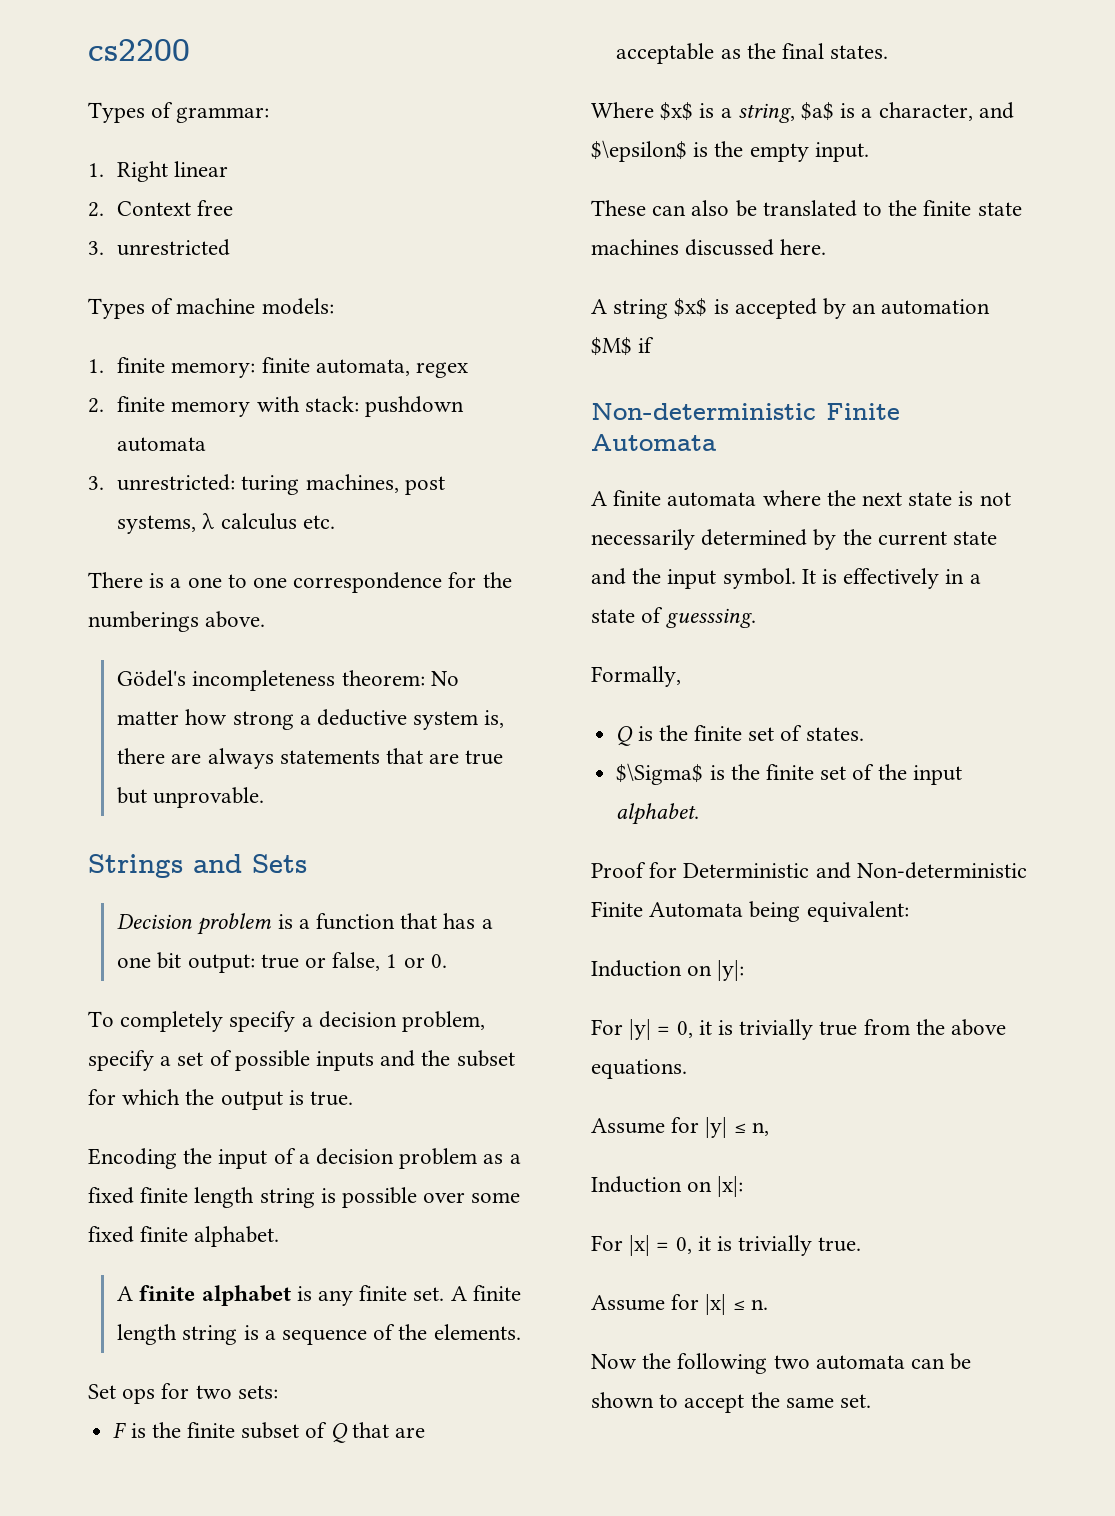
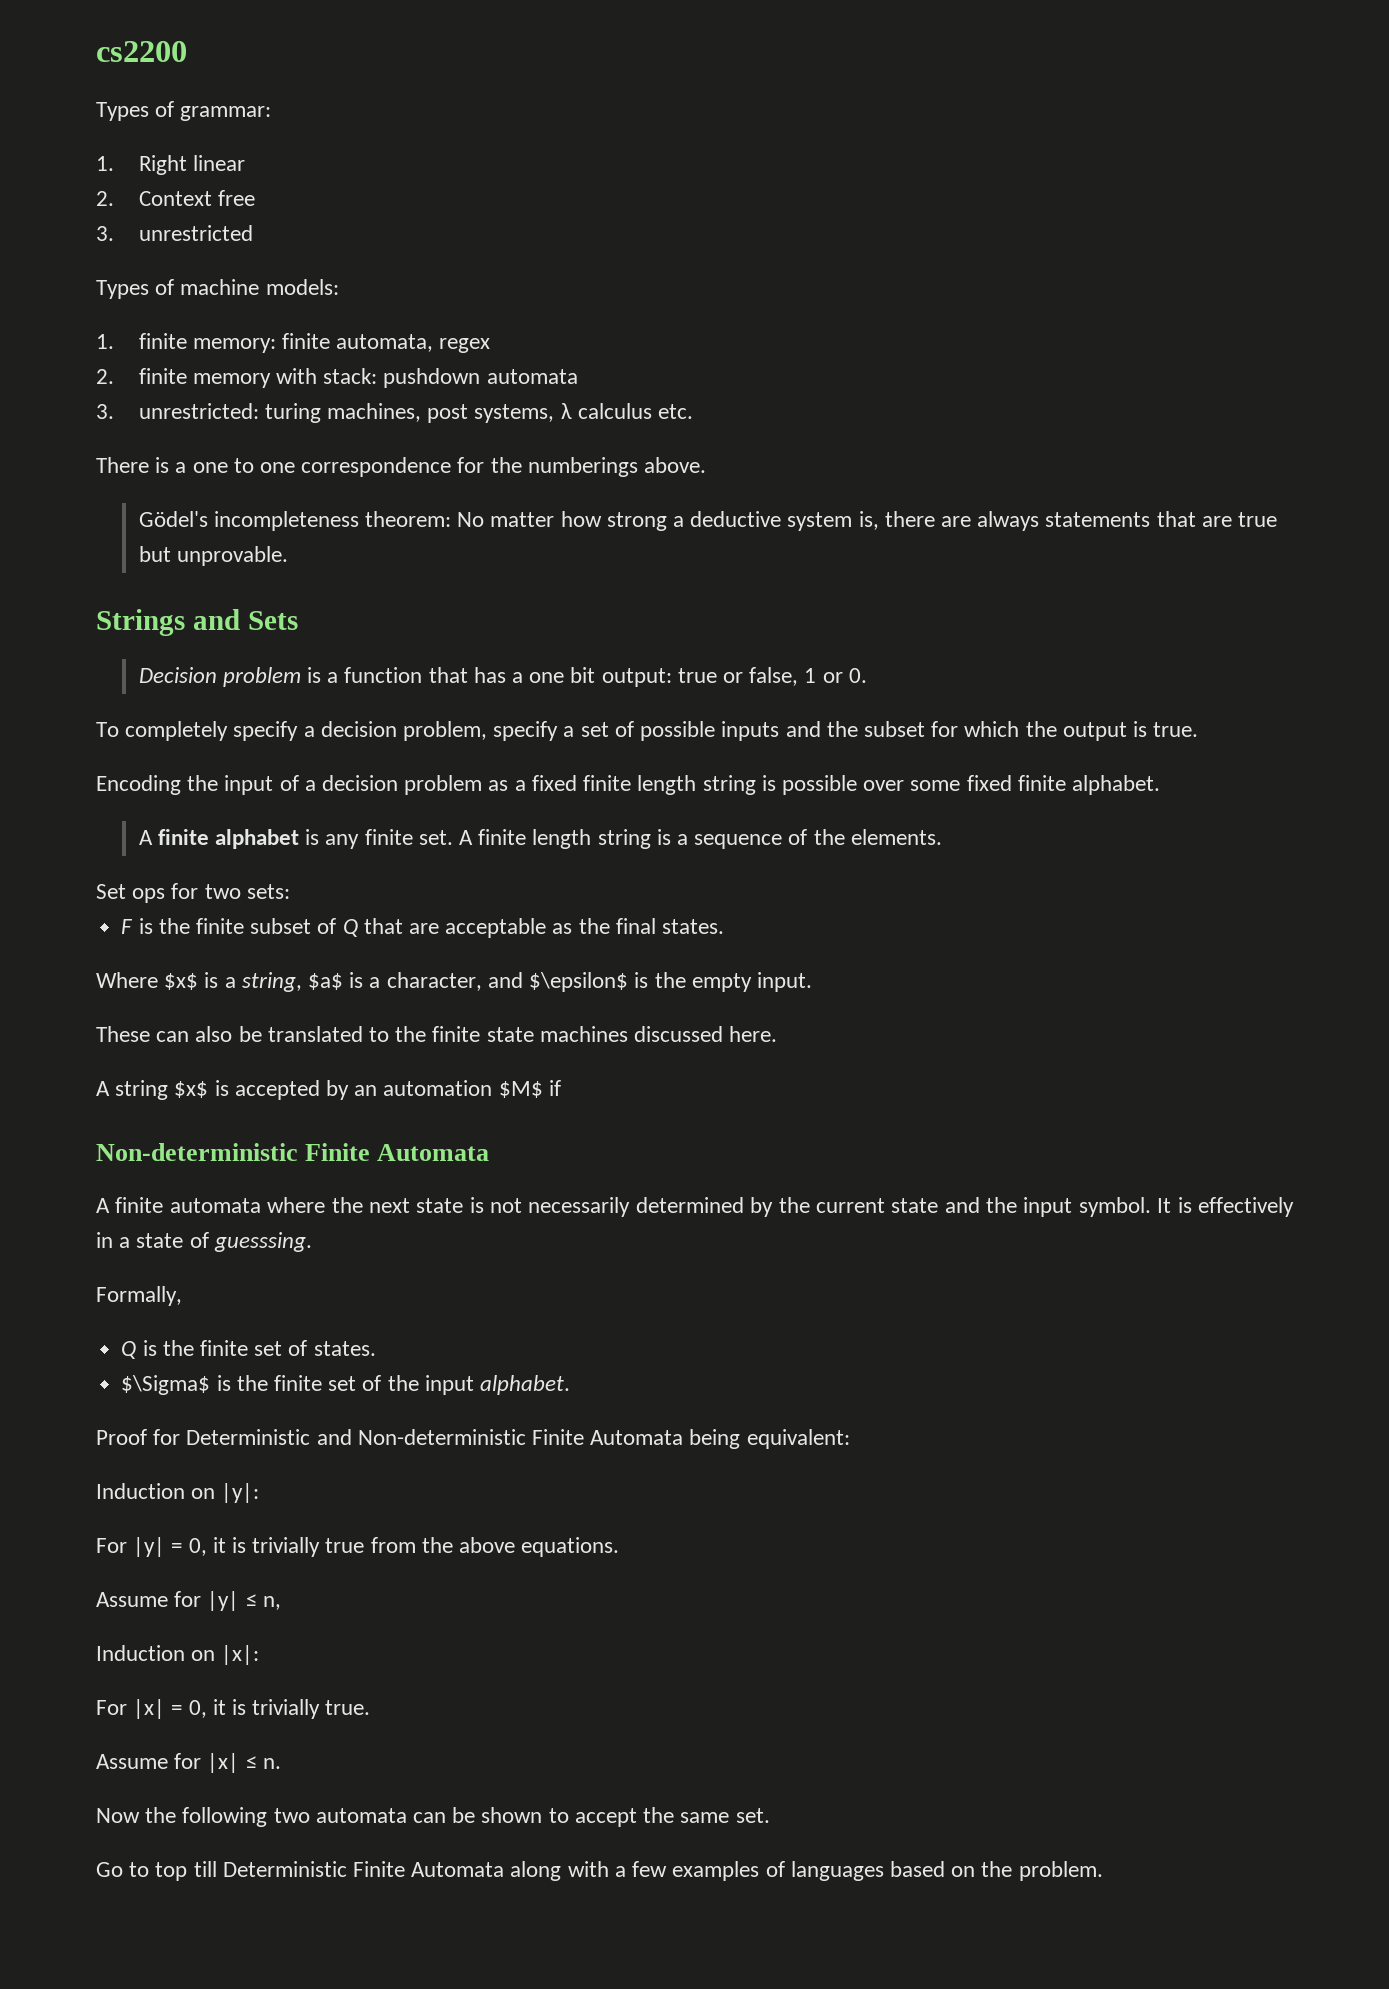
(872, 1401) none -> [96,1861,1103,1881] // Go to top till Deterministic Finite Automata along with a few examples of languages based on the problem.

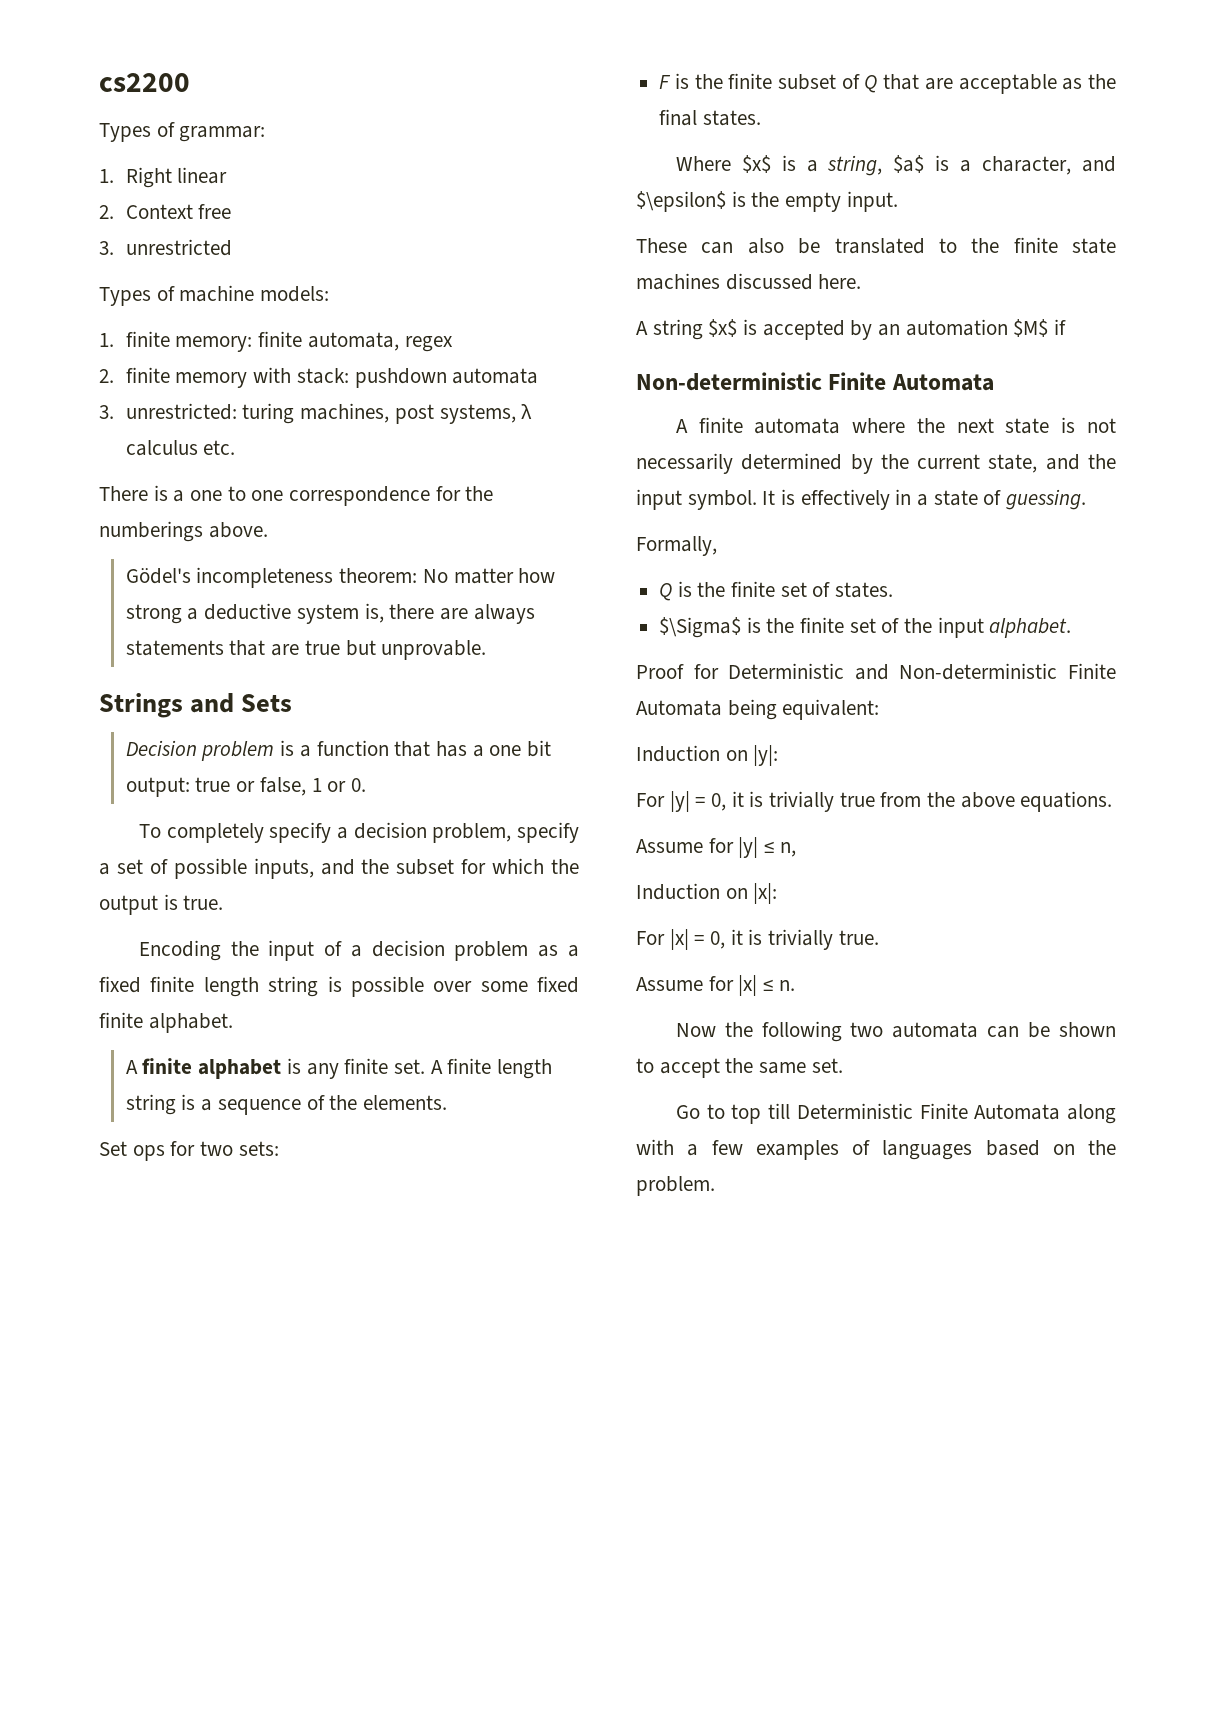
[721,721,780,741] inputs -> [253,858,314,879] inputs,
[891,1198,939,1213] state -> [988,454,1038,473] state,
[213,1232,312,1252] guesssing. -> [1006,489,1087,510] guessing.

